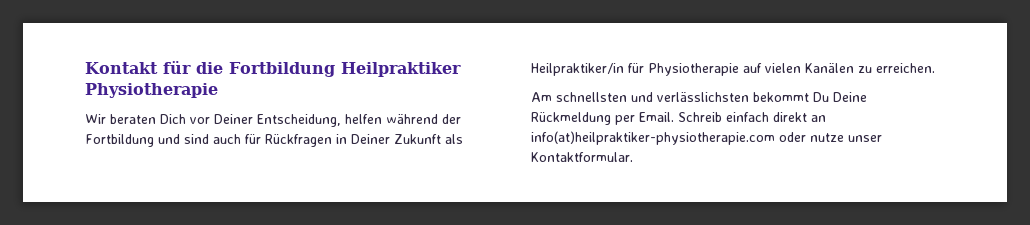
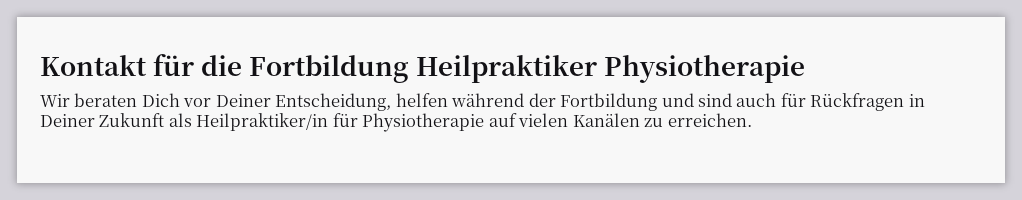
[531,92,867,102] [531,112,826,125] [531,131,882,145] [531,152,633,162] // Am schnellsten und verlässlichsten bekommt Du Deine Rückmeldung per Email. Schreib einfach direkt an info(at)heilpraktiker-physiotherapie.com oder nutze unser Kontaktformular. -> (752, 120) none

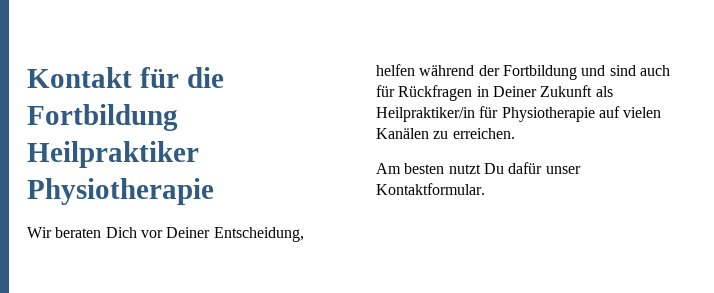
(752, 120) none -> [376,162,581,174] [376,183,485,195] // Am besten nutzt Du dafür unser Kontaktformular.

